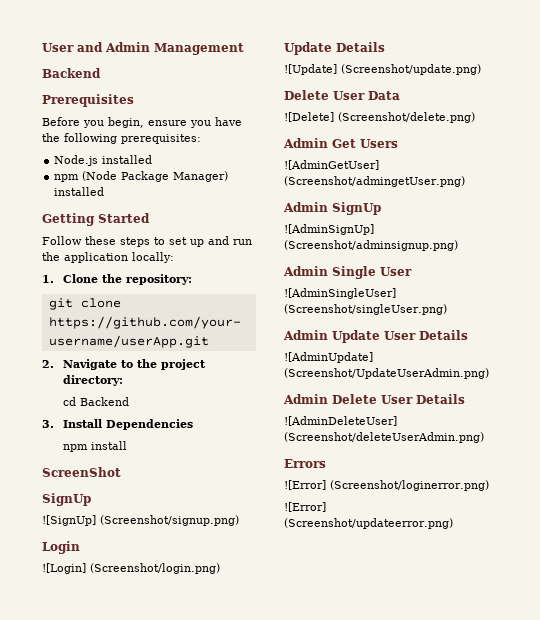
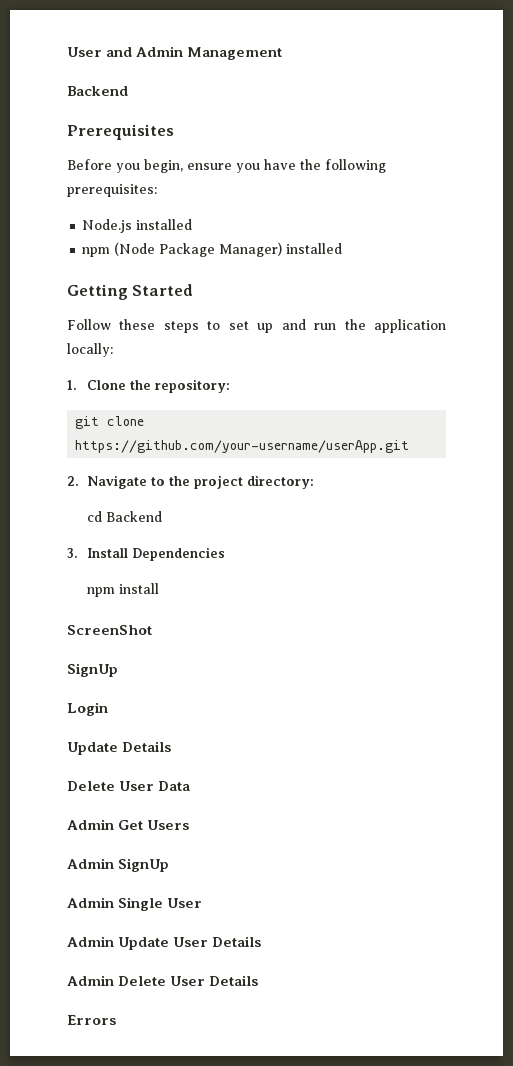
[42,515,239,526] // ![SignUp] (Screenshot/signup.png) -> (118, 670) none
[42,563,220,574] // ![Login] (Screenshot/login.png) -> (108, 709) none
[284,64,481,75] // ![Update] (Screenshot/update.png) -> (172, 746) none
[284,112,475,123] // ![Delete] (Screenshot/delete.png) -> (191, 786) none
[284,160,379,170] [284,176,465,187] // ![AdminGetUser] (Screenshot/admingetUser.png) -> (190, 825) none
[284,224,374,235] [284,240,458,251] // ![AdminSignUp] (Screenshot/adminsignup.png) -> (170, 865) none
[284,288,396,299] [284,304,447,315] // ![AdminSingleUser] (Screenshot/singleUser.png) -> (203, 903) none
[284,352,373,363] [284,368,489,379] // ![AdminUpdate] (Screenshot/UpdateUserAdmin.png) -> (262, 941) none
[284,416,397,426] [284,432,484,443] // ![AdminDeleteUser] (Screenshot/deleteUserAdmin.png) -> (259, 980) none
[284,480,489,491] [284,502,326,512] [284,518,453,529] // ![Error] (Screenshot/loginerror.png) // ![Error] (Screenshot/updateerror.png) -> (116, 1020) none

